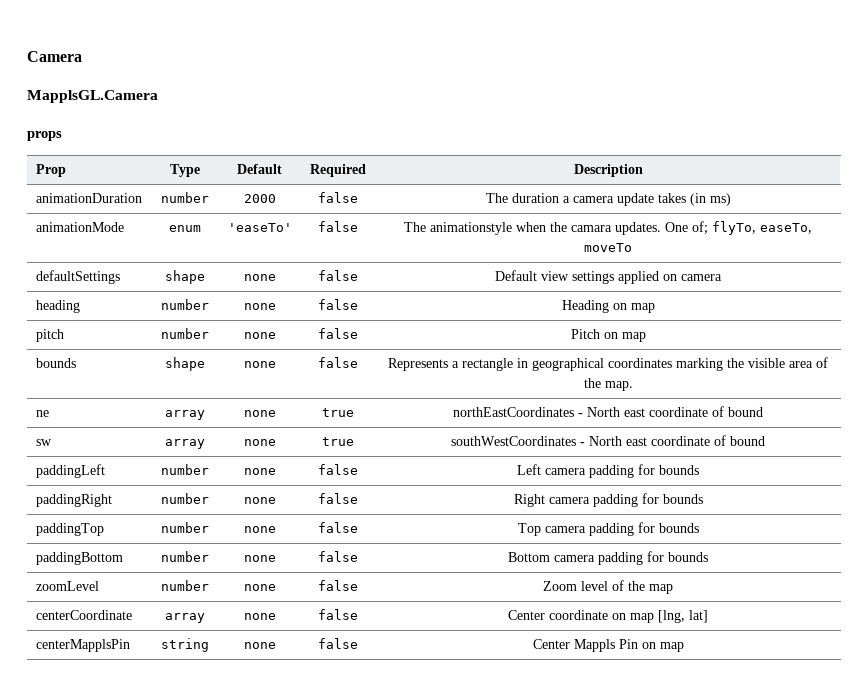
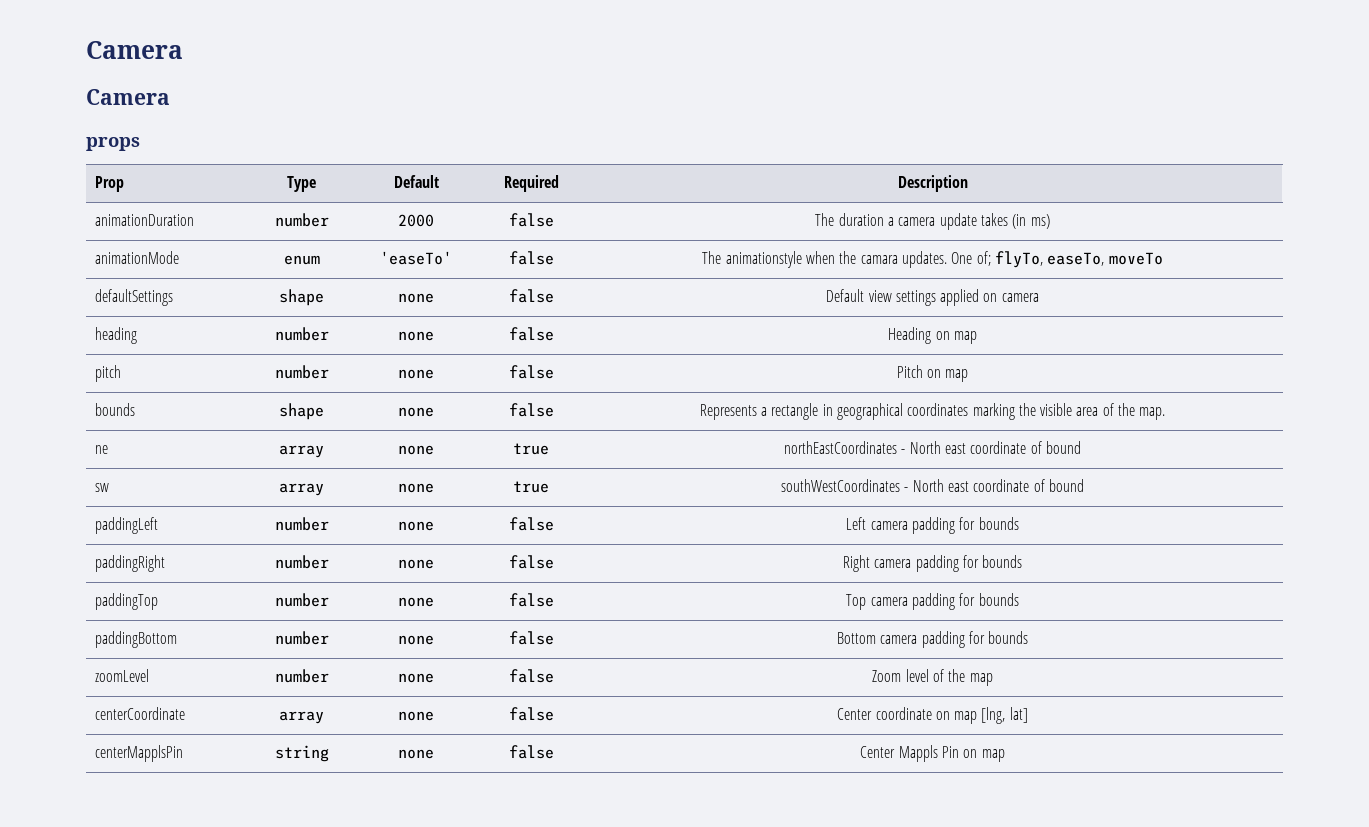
[27,51,82,62] [27,90,158,103] Camera // MapplsGL.Camera -> [86,41,183,59] [86,89,170,105] Camera // Camera

